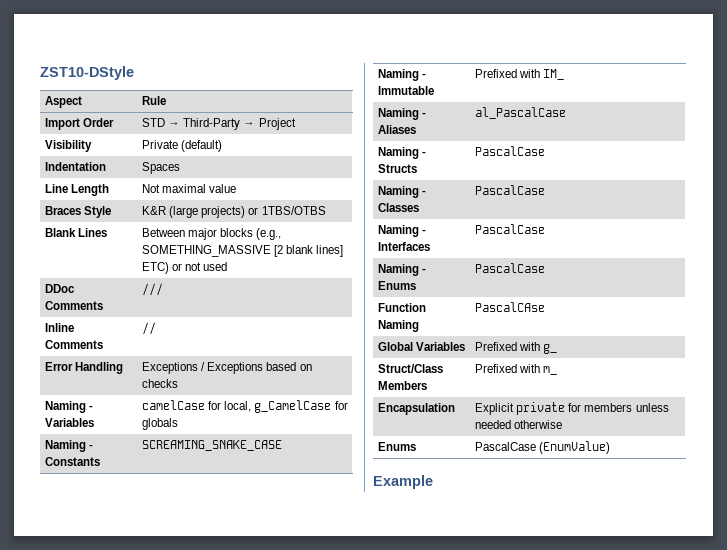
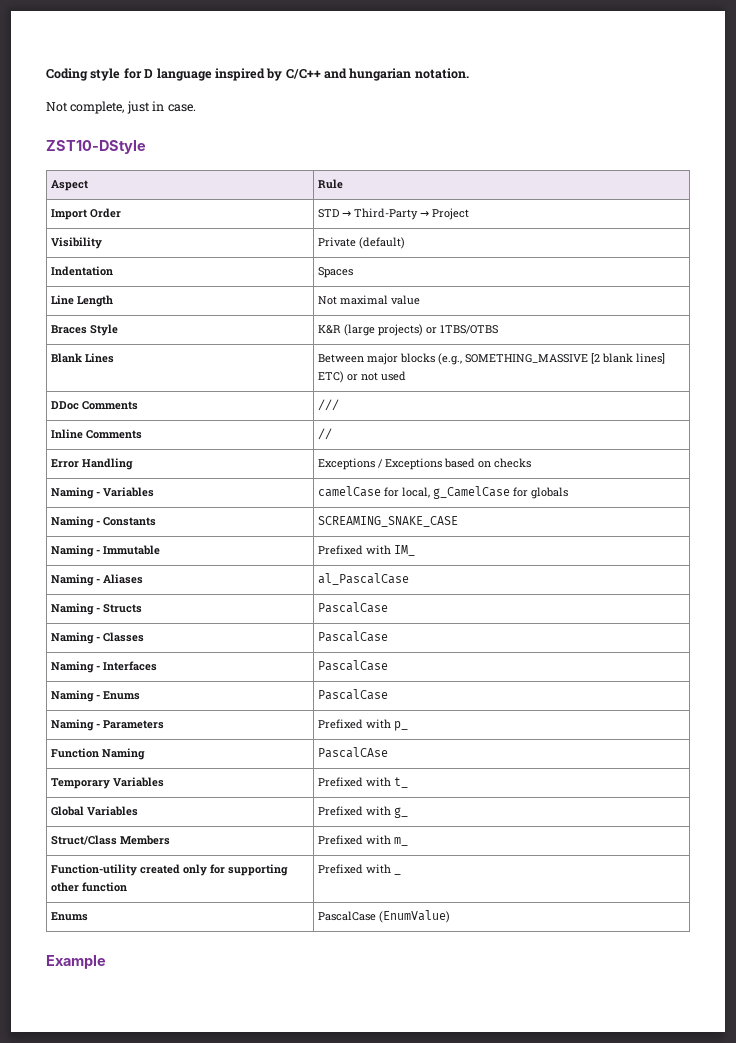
(40, 73) none -> [46,68,469,81] [46,101,196,114] Coding style for D language inspired by C/C++ and hungarian notation. // Not complete, just in case. //
[378,303,427,312] [378,320,420,332] [475,302,546,312] Function Naming | PascalCAse -> [51,719,165,731] [318,719,409,731] [51,748,146,760] [318,747,389,758] [51,777,165,789] [318,777,409,788] Naming - Parameters | Prefixed with p_ // Function Naming | PascalCAse // Temporary Variables | Prefixed with t_
[378,403,456,415] [475,402,669,415] [475,420,563,429] Encapsulation | Explicit private for members unless needed otherwise -> [51,864,289,876] [51,882,128,892] [318,864,402,875] Function-utility created only for supporting other function | Prefixed with _

